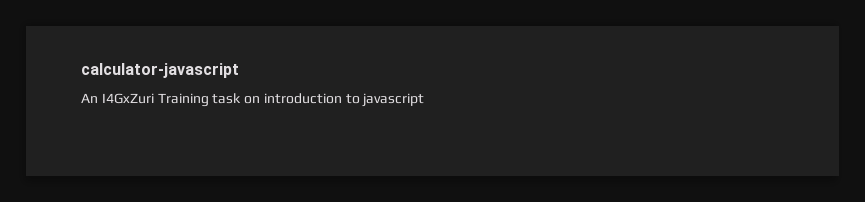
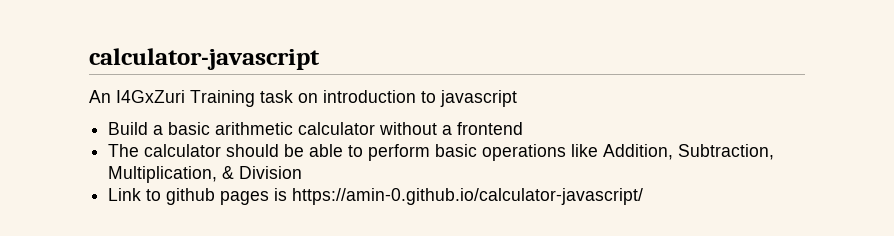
(425, 100) none -> [108,122,524,135] [108,144,775,161] [108,166,303,183] [108,188,644,205] // Build a basic arithmetic calculator without a frontend // The calculator should be able to perform basic operations like Addition, Subtraction, Multiplication, & Division // Link to github pages is https://amin-0.github.io/calculator-javascript/

